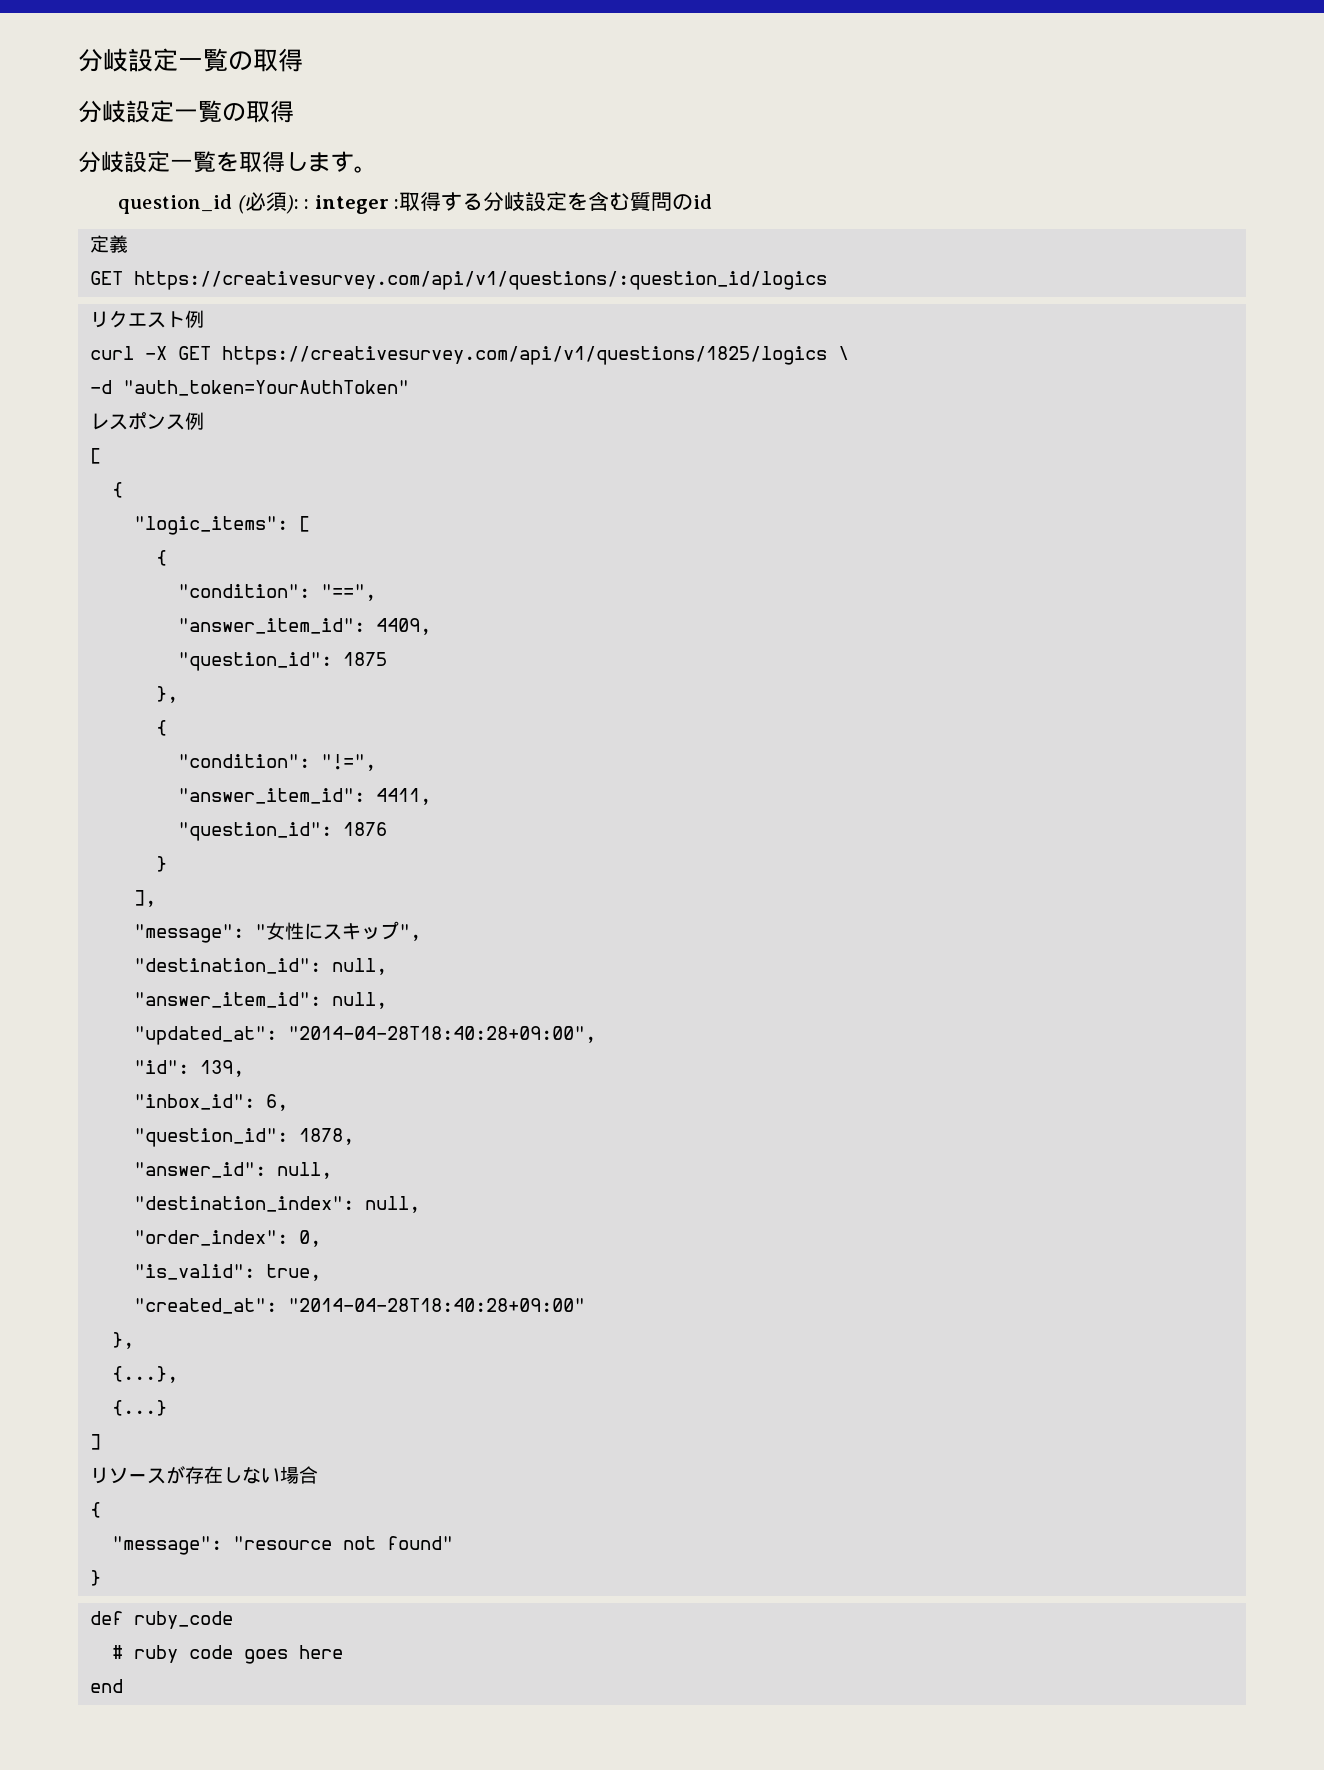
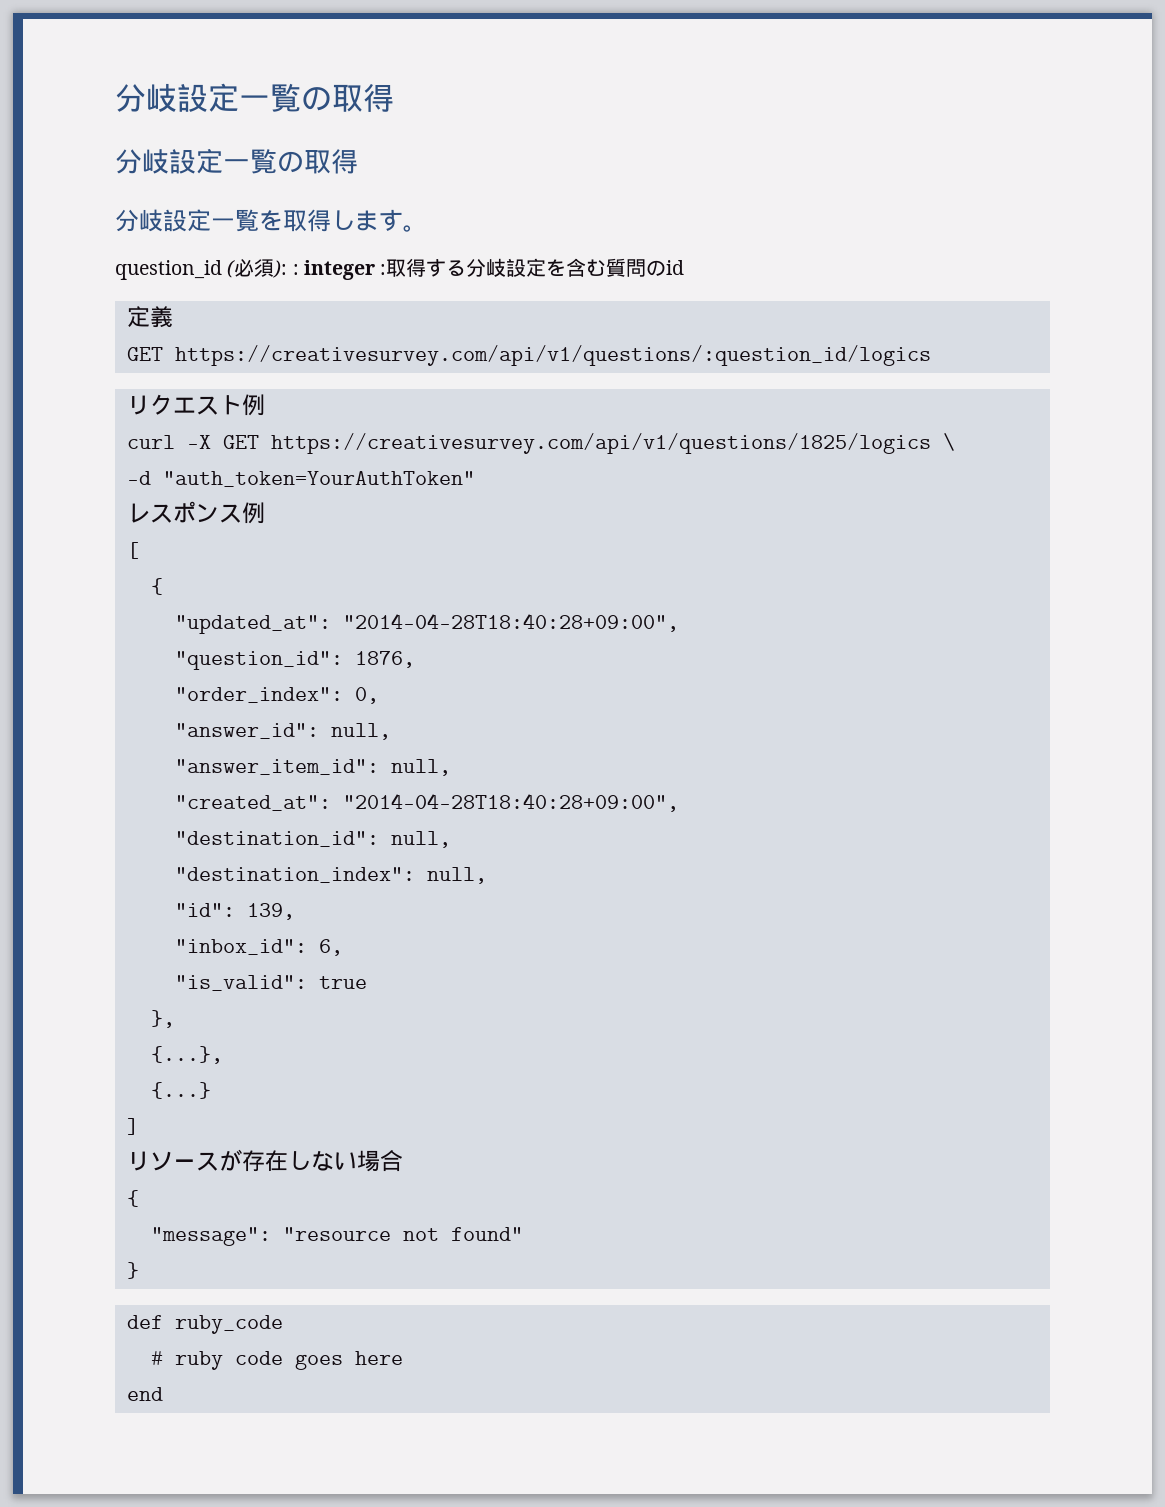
[134,516,311,535] [156,550,168,566] [178,584,377,601] [178,618,432,635] [178,652,388,671] [156,686,179,703] [156,720,168,736] [178,754,377,771] [178,788,432,805] [178,822,388,841] [156,856,168,872] [134,890,157,907] [134,921,422,943] [134,958,322,974] "logic_items": [ // { // "condition": "==", // "answer_item_id": 4409, // "question_id": 1875 // }, // { // "condition": "!=", // "answer_item_id": 4411, // "question_id": 1876 // } // ], // "message": "女性にスキップ", // "destination_id": -> [174,613,679,634] [174,651,415,670] [174,687,379,704] [174,723,319,739] "updated_at": "2014-04-28T18:40:28+09:00", // "question_id": 1876, // "order_index": 0, // "answer_id":
[134,1026,597,1045] "updated_at": "2014-04-28T18:40:28+09:00", -> [174,793,679,812] [174,831,451,848] [174,867,487,884] "created_at": "2014-04-28T18:40:28+09:00", // "destination_id": null, // "destination_index": null,
[134,1128,355,1147] [134,1162,333,1179] [134,1196,421,1213] [134,1230,322,1247] [134,1264,322,1281] [134,1298,586,1314] "question_id": 1878, // "answer_id": null, // "destination_index": null, // "order_index": 0, // "is_valid": true, // "created_at": "2014-04-28T18:40:28+09:00" -> [174,975,367,991] "is_valid": true

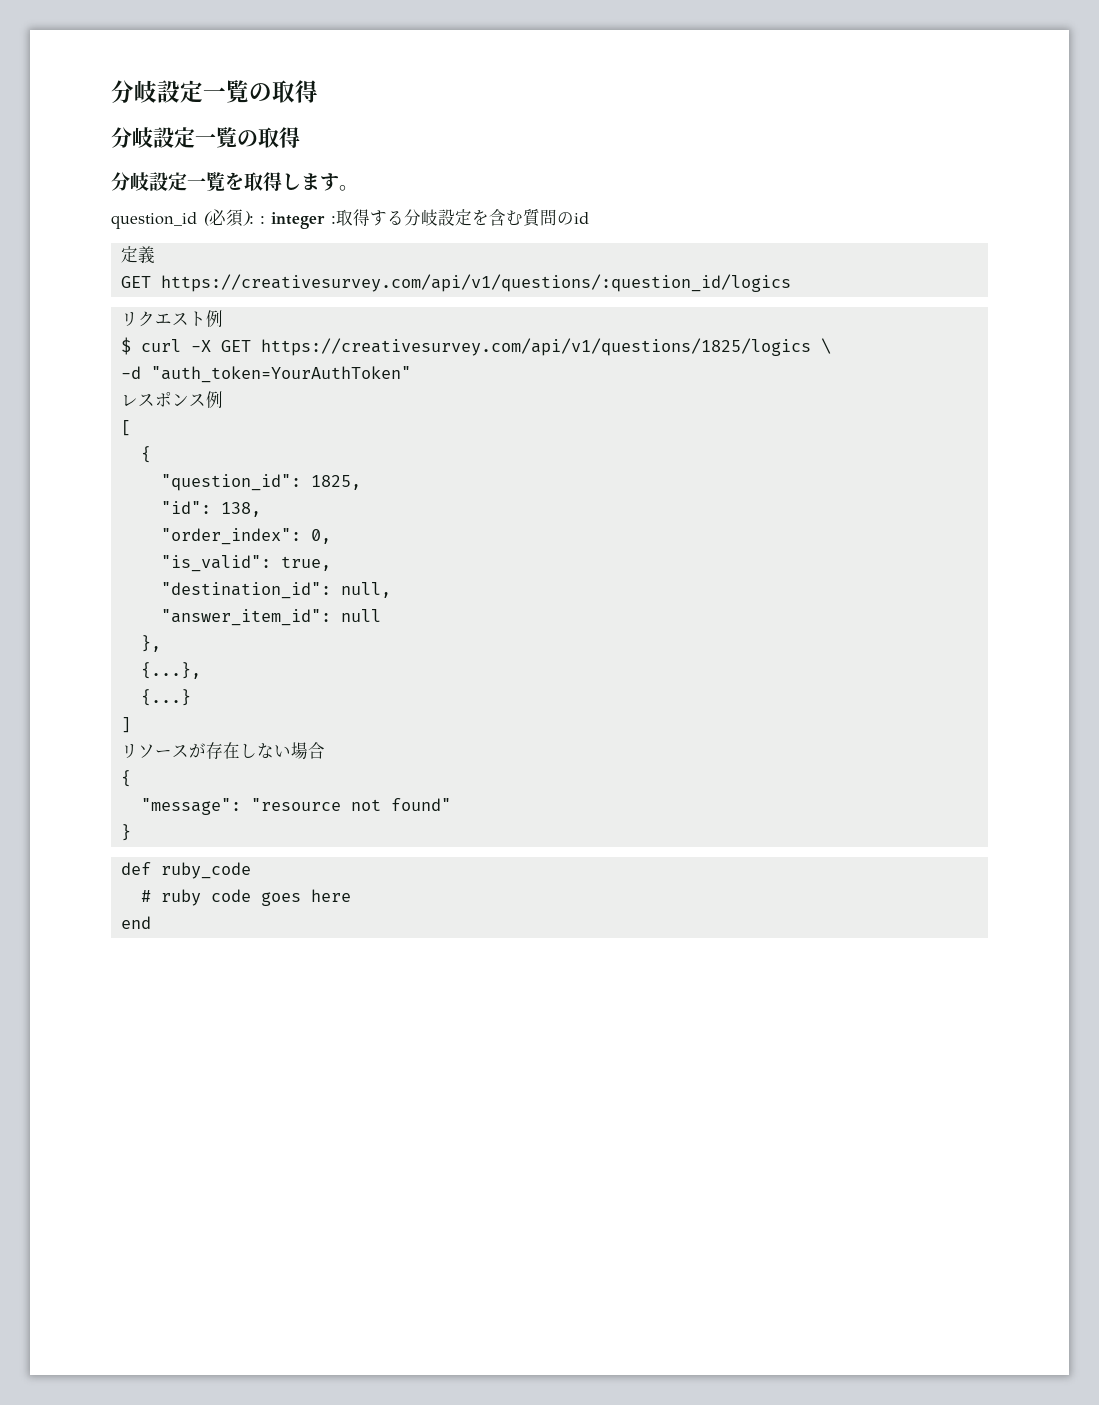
(265, 405) none -> [120,337,131,355] $
[174,613,679,634] [174,651,415,670] [174,687,379,704] [174,723,391,740] [174,759,451,776] [174,793,679,812] [174,831,451,848] [174,867,487,884] [174,903,295,920] [174,939,343,956] [174,975,367,991] "updated_at": "2014-04-28T18:40:28+09:00", // "question_id": 1876, // "order_index": 0, // "answer_id": null, // "answer_item_id": null, // "created_at": "2014-04-28T18:40:28+09:00", // "destination_id": null, // "destination_index": null, // "id": 139, // "inbox_id": 6, // "is_valid": true -> [160,474,361,491] [160,501,261,517] [160,528,331,545] [160,555,331,572] [160,582,391,599] [160,609,381,626] "question_id": 1825, // "id": 138, // "order_index": 0, // "is_valid": true, // "destination_id": null, // "answer_item_id": null

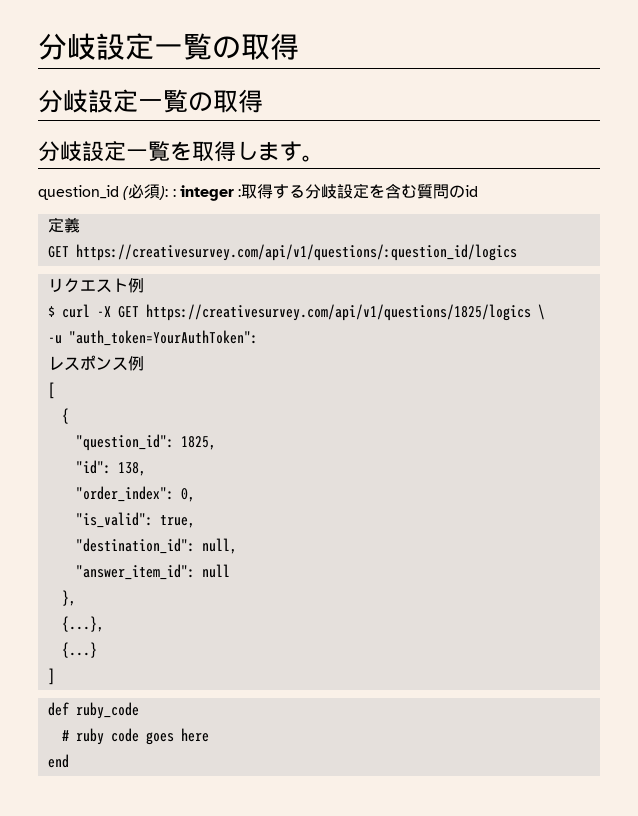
[120,366,411,383] -d "auth_token=YourAuthToken" -> [47,330,258,346] -u "auth_token=YourAuthToken":
[120,742,325,759] [120,770,131,787] [140,798,451,815] [120,824,131,841] // リソースが存在しない場合 // { // "message": "resource not found" // } -> (55, 676) none

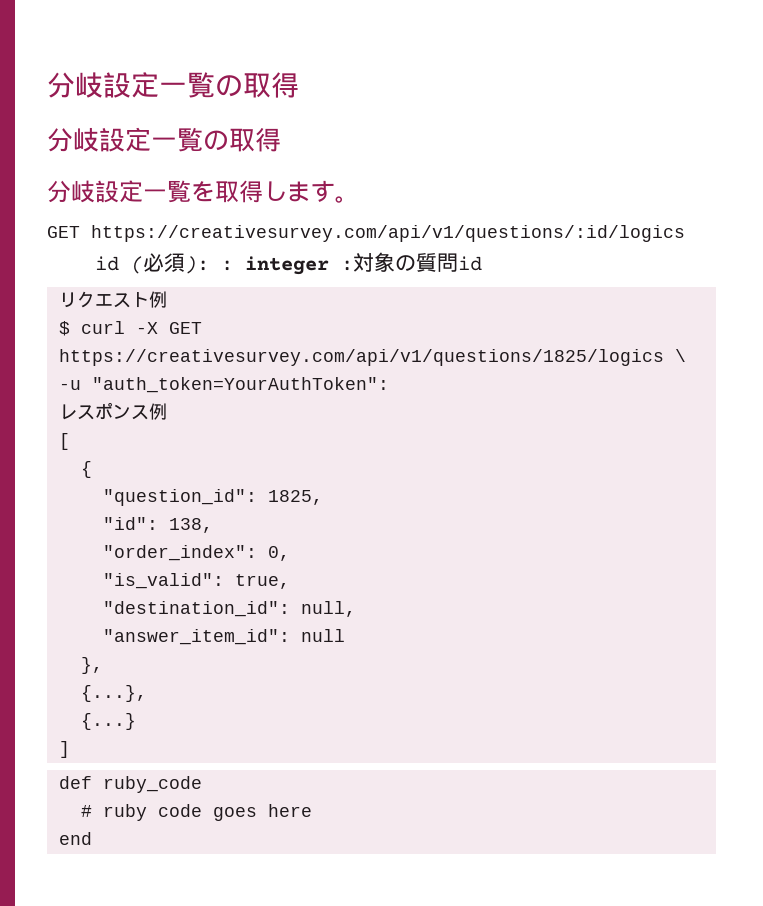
[38,185,119,200] question_id -> [47,225,685,242] [94,256,119,271] GET https://creativesurvey.com/api/v1/questions/:id/logics // id
[241,183,479,199] [47,217,80,233] [47,244,517,261] 取得する分岐設定を含む質問のid // 定義 // GET https://creativesurvey.com/api/v1/questions/:question_id/logics -> [352,252,482,272] 対象の質問id

